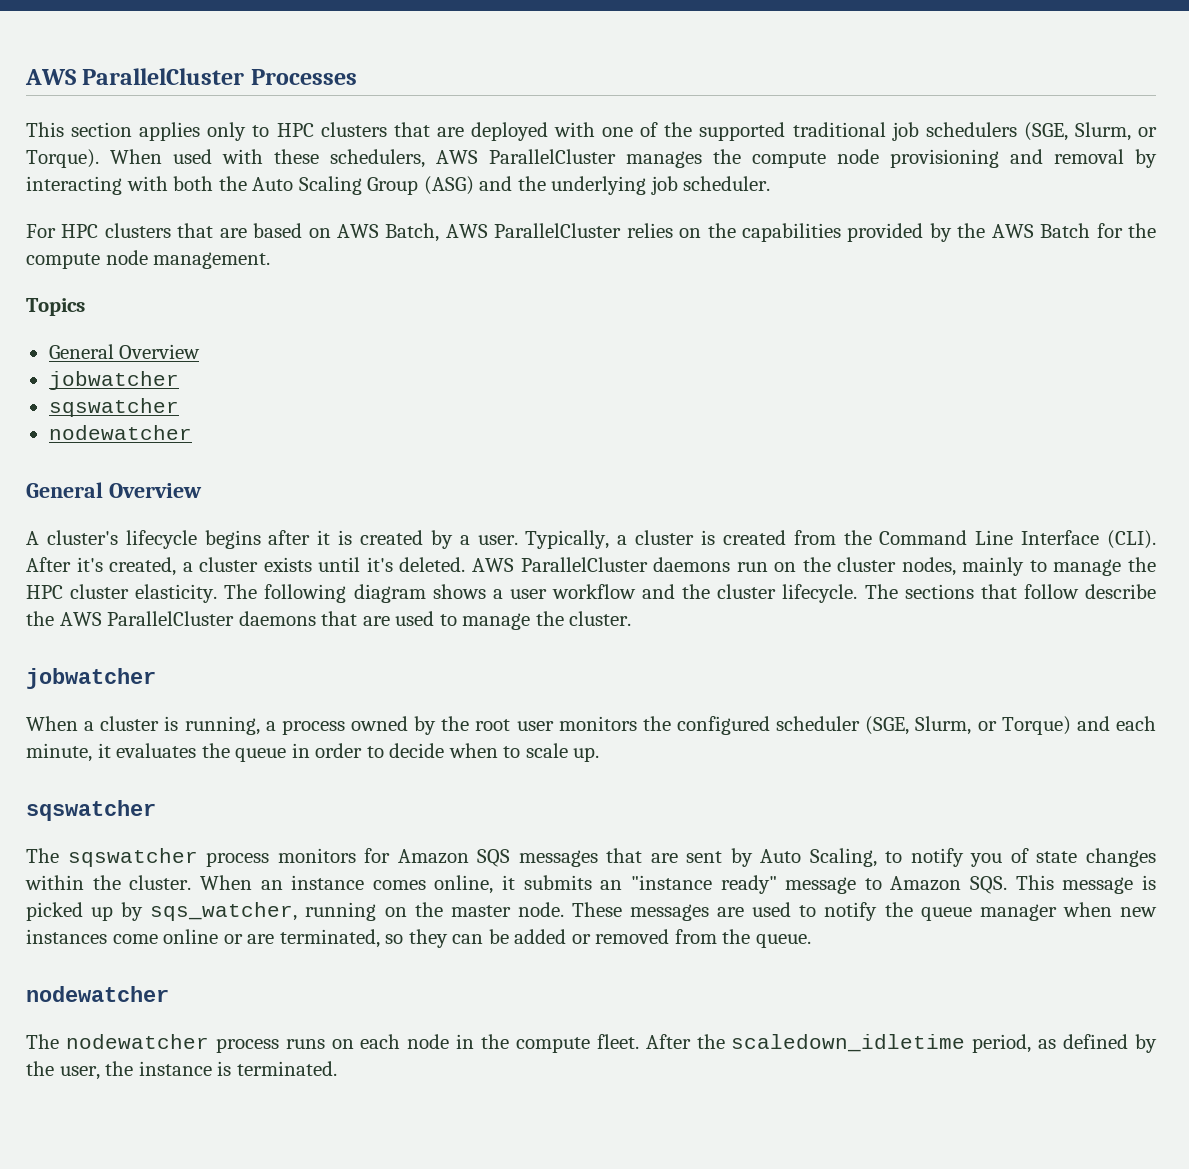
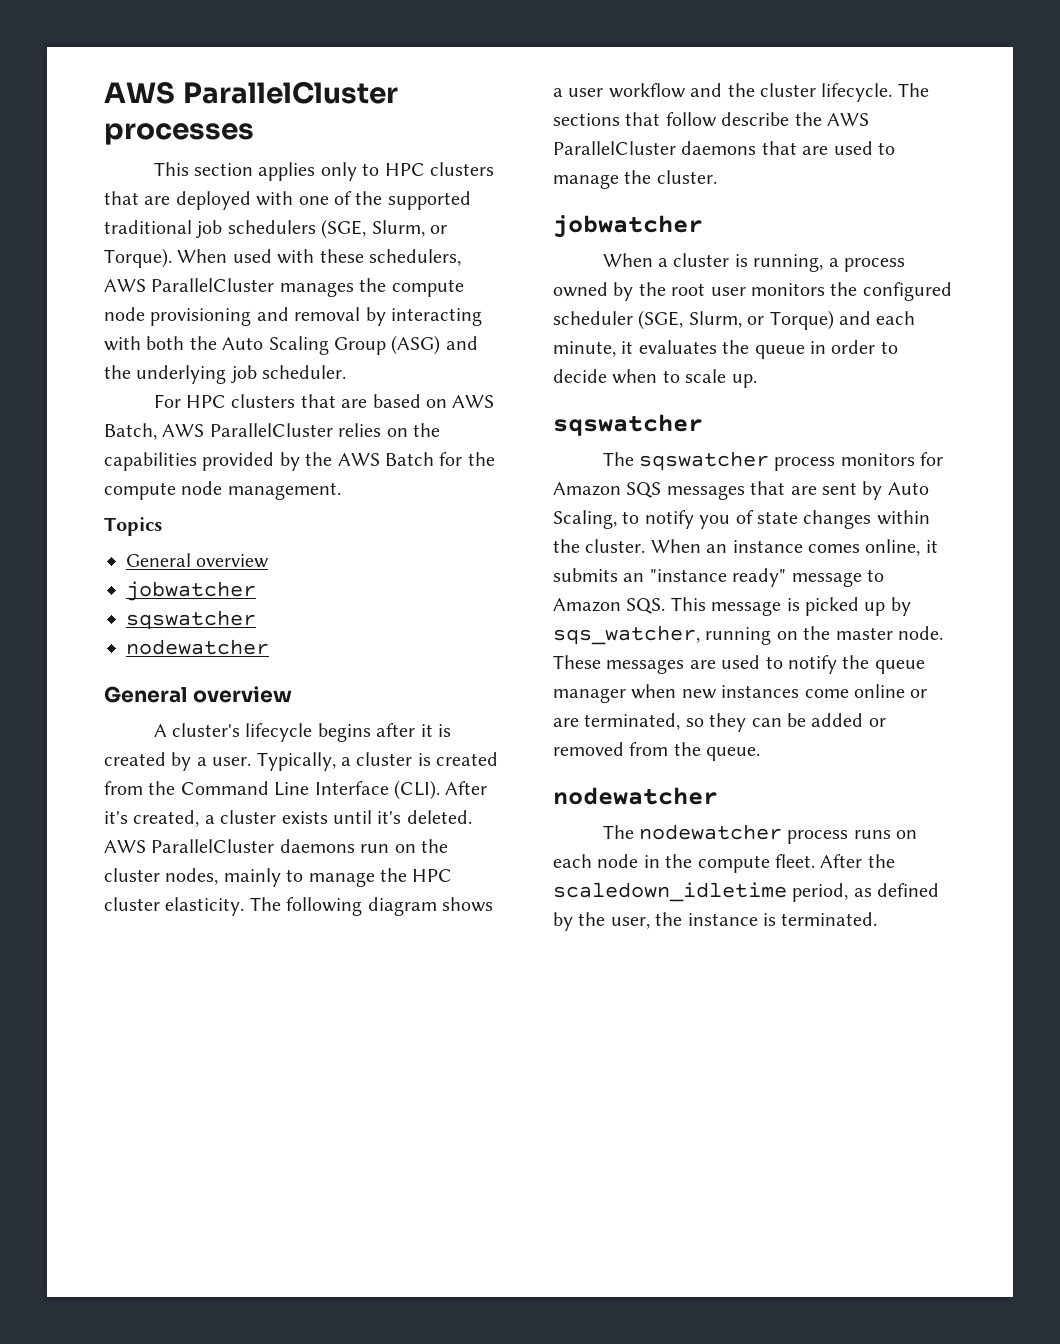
[25,68,357,85] AWS ParallelCluster Processes -> [104,81,398,104] [104,123,254,145] AWS ParallelCluster processes
[119,344,201,359] Overview -> [196,554,270,568] overview
[108,483,202,498] Overview -> [192,686,292,703] overview

